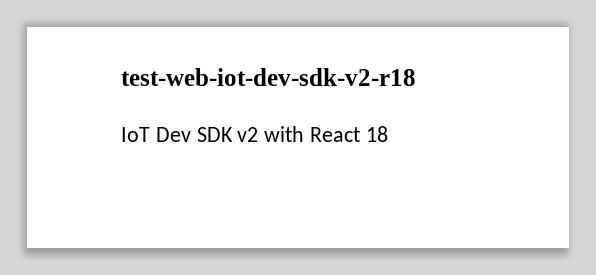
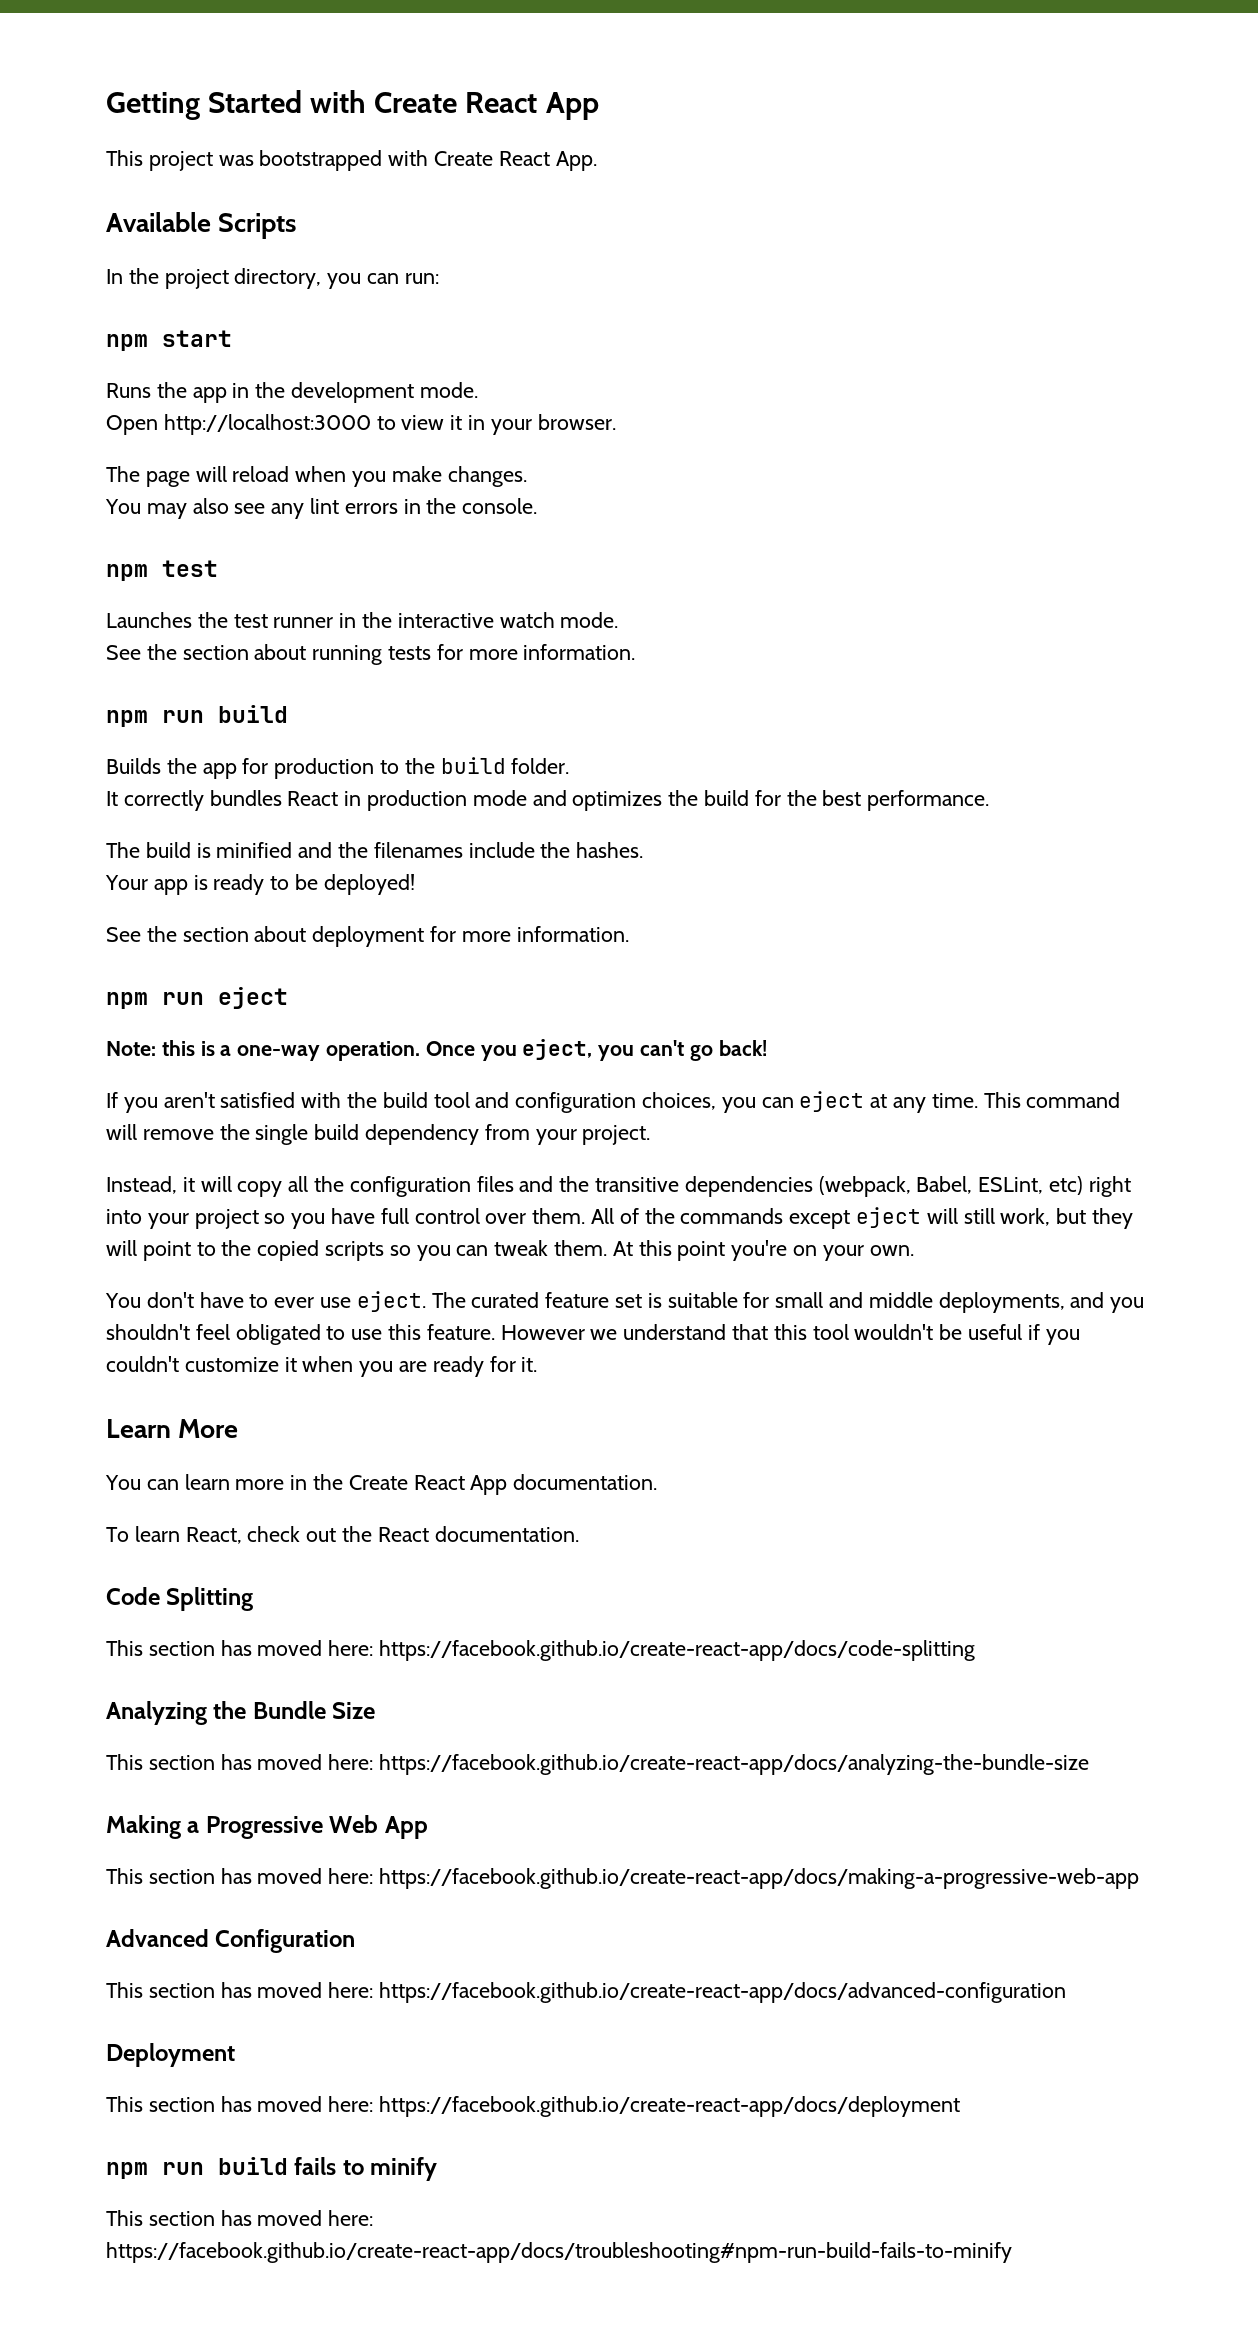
[121,68,416,86] [121,126,388,142] test-web-iot-dev-sdk-v2-r18 // IoT Dev SDK v2 with React 18 -> [106,90,599,120] [106,150,597,171] [106,212,297,239] [106,268,439,289] [106,330,232,351] [106,382,478,403] [106,414,616,435] [106,466,527,487] [105,498,538,519] [106,560,218,581] [106,612,619,628] [106,644,636,665] [106,705,288,727] [106,757,570,779] [106,790,990,811] [106,842,644,858] [105,874,415,895] [106,926,629,947] [106,987,288,1009] [106,1039,767,1061] [106,1091,1121,1113] [106,1124,651,1145] [106,1176,1131,1197] [106,1207,1134,1229] [106,1240,914,1261] [105,1291,1145,1313] [106,1324,1080,1345] [106,1356,538,1377] [106,1419,239,1438] [105,1474,658,1495] [106,1526,579,1544] [106,1587,254,1611] [106,1640,976,1661] [106,1701,376,1725] [106,1754,1090,1775] [106,1815,428,1839] [106,1868,1140,1889] [106,1929,356,1953] [106,1982,1067,2003] [106,2043,235,2067] [106,2096,961,2117] [106,2157,438,2181] [106,2210,374,2226] [106,2242,1012,2263] Getting Started with Create React App // This project was bootstrapped with Create React App. // Available Scripts // In the project directory, you can run: // npm start // Runs the app in the development mode. // Open http://localhost:3000 to view it in your browser. // The page will reload when you make changes. // You may also see any lint errors in the console. // npm test // Launches the test runner in the interactive watch mode. // See the section about running tests for more information. // npm run build // Builds the app for production to the build folder. // It correctly bundles React in production mode and optimizes the build for the best performance. // The build is minified and the filenames include the hashes. // Your app is ready to be deployed! // See the section about deployment for more information. // npm run eject // Note: this is a one-way operation. Once you eject, you can't go back! // If you aren't satisfied with the build tool and configuration choices, you can eject at any time. This command will remove the single build dependency from your project. // Instead, it will copy all the configuration files and the transitive dependencies (webpack, Babel, ESLint, etc) right into your project so you have full control over them. All of the commands except eject will still work, but they will point to the copied scripts so you can tweak them. At this point you're on your own. // You don't have to ever use eject. The curated feature set is suitable for small and middle deployments, and you shouldn't feel obligated to use this feature. However we understand that this tool wouldn't be useful if you couldn't customize it when you are ready for it. // Learn More // You can learn more in the Create React App documentation. // To learn React, check out the React documentation. // Code Splitting // This section has moved here: https://facebook.github.io/create-react-app/docs/code-splitting // Analyzing the Bundle Size // This section has moved here: https://facebook.github.io/create-react-app/docs/analyzing-the-bundle-size // Making a Progressive Web App // This section has moved here: https://facebook.github.io/create-react-app/docs/making-a-progressive-web-app // Advanced Configuration // This section has moved here: https://facebook.github.io/create-react-app/docs/advanced-configuration // Deployment // This section has moved here: https://facebook.github.io/create-react-app/docs/deployment // npm run build fails to minify // This section has moved here: https://facebook.github.io/create-react-app/docs/troubleshooting#npm-run-build-fails-to-minify

